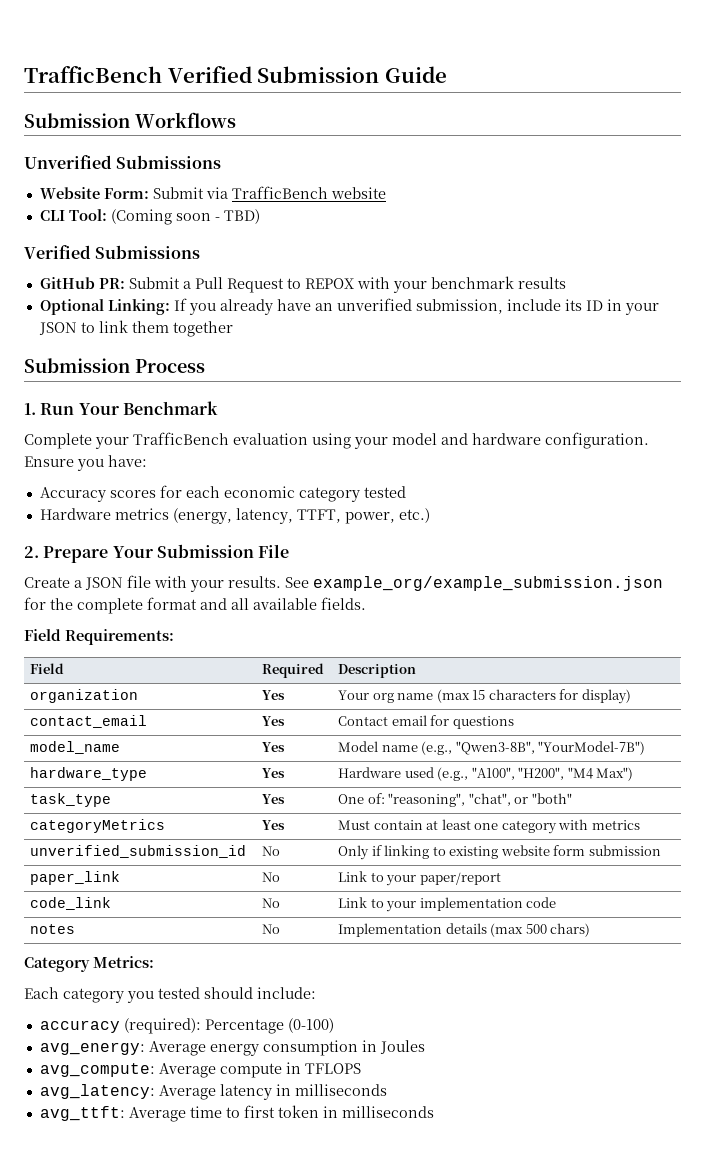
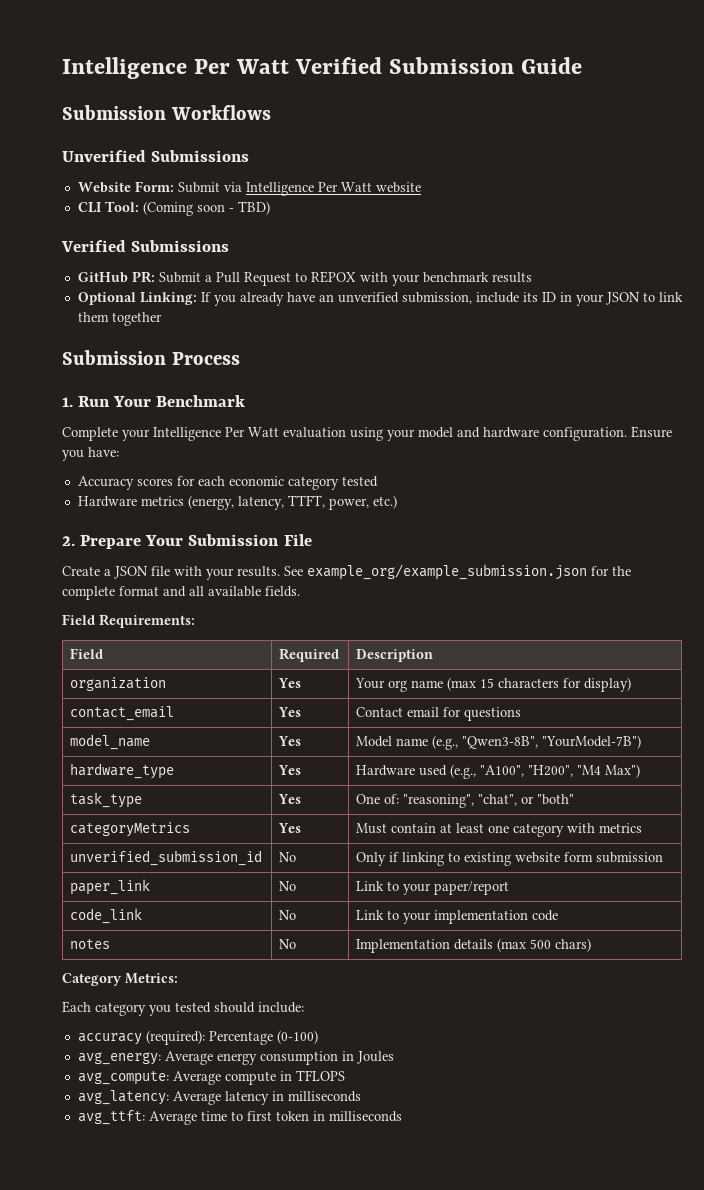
[24,66,162,83] TrafficBench -> [62,57,290,79] Intelligence Per Watt
[231,186,328,199] TrafficBench -> [245,182,372,196] Intelligence Per Watt
[133,432,229,445] TrafficBench -> [153,427,279,441] Intelligence Per Watt

